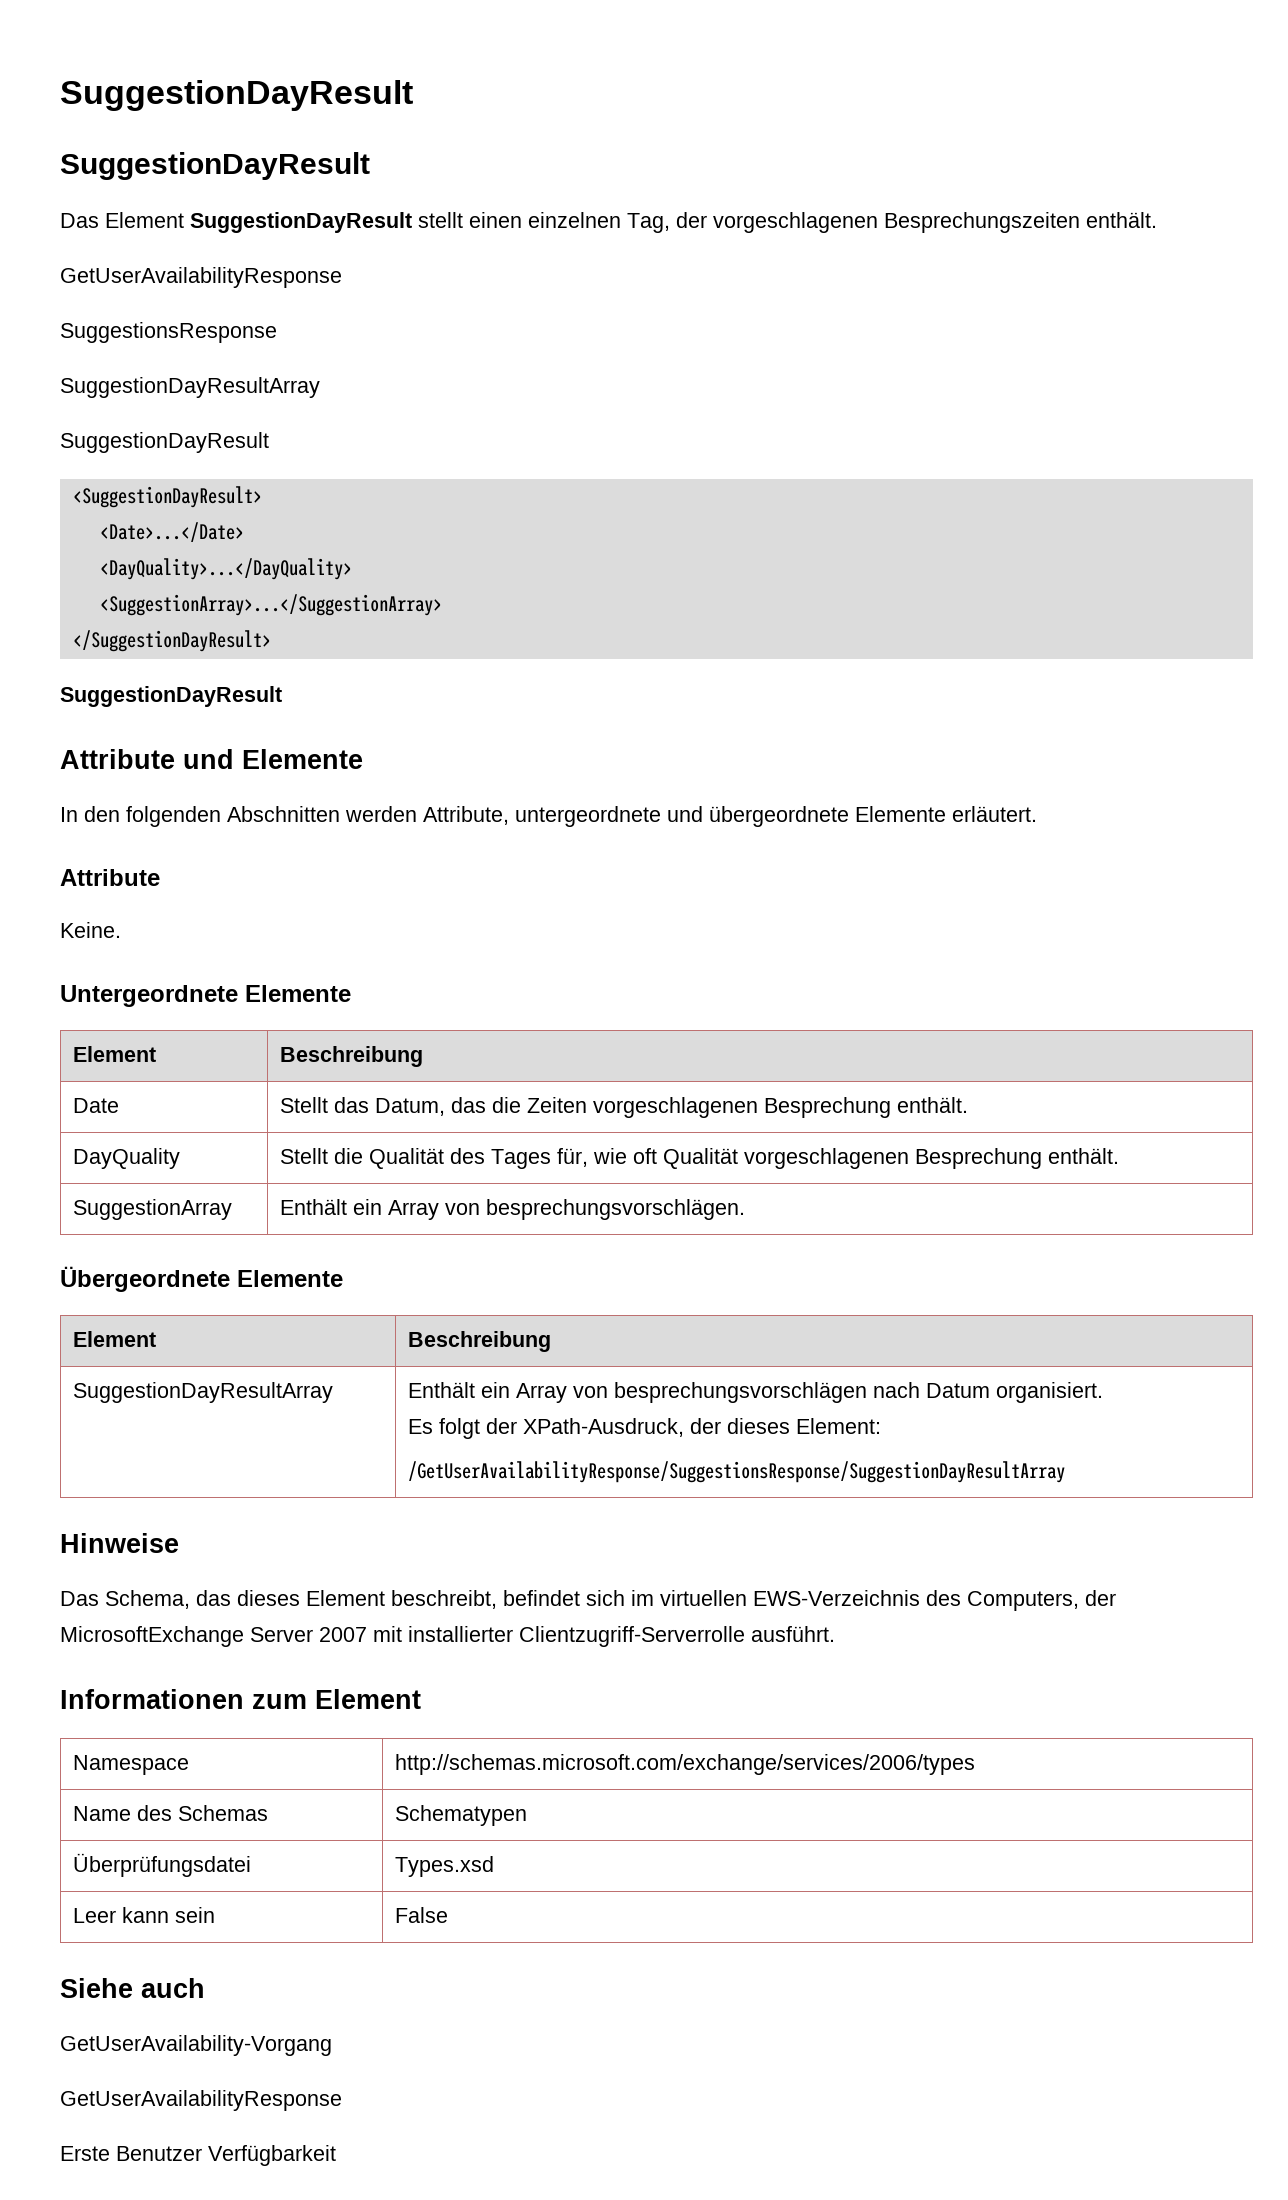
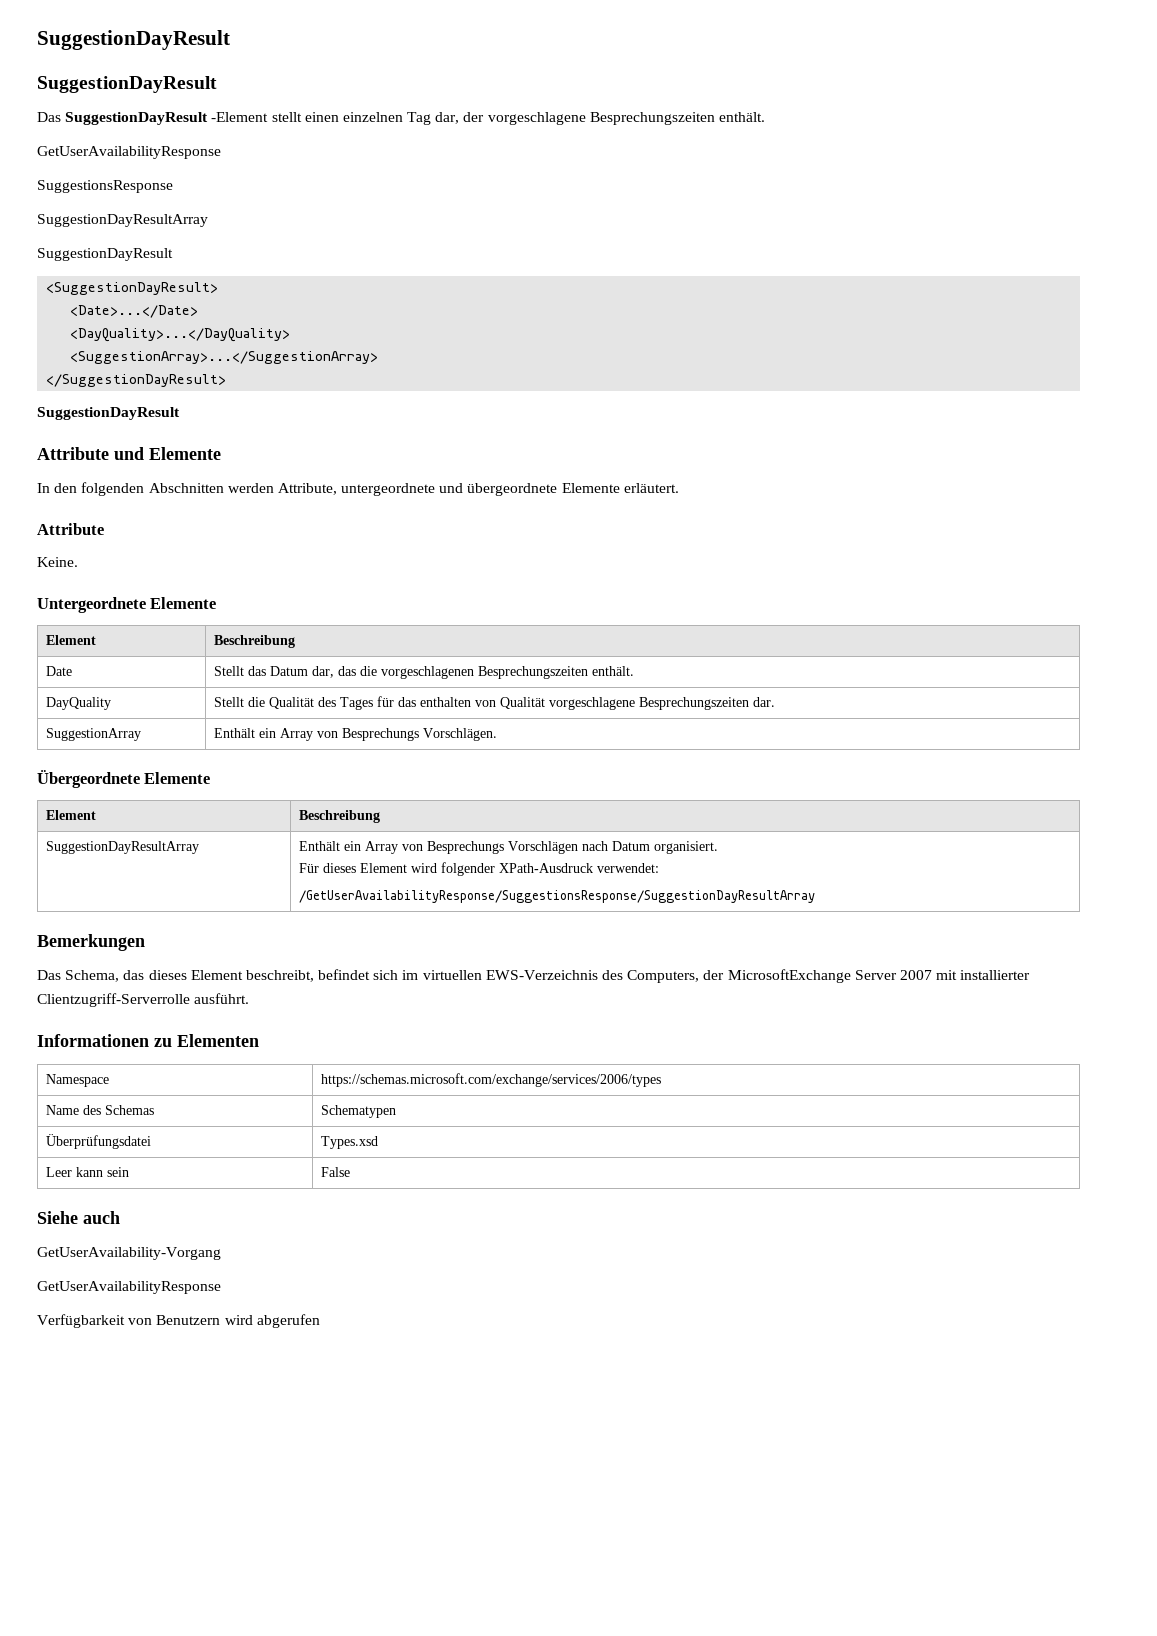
[105,212,412,233] Element SuggestionDayResult -> [65,112,269,125] SuggestionDayResult -Element
[627,212,878,233] Tag, der vorgeschlagenen -> [407,112,586,125] Tag dar, der vorgeschlagene
[374,1097,891,1118] Datum, das die Zeiten vorgeschlagenen Besprechung -> [270,666,589,679] Datum dar, das die vorgeschlagenen Besprechungszeiten
[556,1148,1119,1169] für, wie oft Qualität vorgeschlagenen Besprechung enthält. -> [377,696,776,710] für das enthalten von Qualität vorgeschlagene Besprechungszeiten dar.
[485,1199,745,1220] besprechungsvorschlägen. -> [342,728,498,741] Besprechungs Vorschlägen.
[613,1382,867,1403] besprechungsvorschlägen -> [427,841,579,854] Besprechungs Vorschlägen
[407,1418,881,1439] Es folgt der XPath-Ausdruck, der dieses Element: -> [299,862,660,876] Für dieses Element wird folgender XPath-Ausdruck verwendet:
[60,1533,179,1553] Hinweise -> [37,934,145,951] Bemerkungen
[252,1689,421,1709] zum Element -> [154,1034,259,1047] zu Elementen
[394,1754,975,1775] http://schemas.microsoft.com/exchange/services/2006/types -> [321,1073,662,1087] https://schemas.microsoft.com/exchange/services/2006/types
[60,2145,336,2166] Erste Benutzer Verfügbarkeit -> [37,1314,320,1328] Verfügbarkeit von Benutzern wird abgerufen

